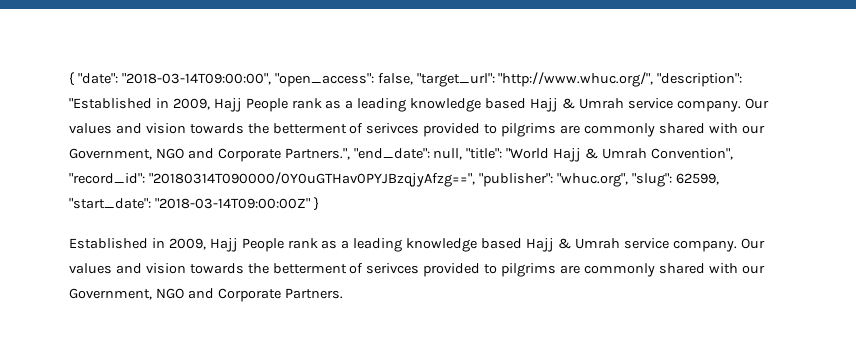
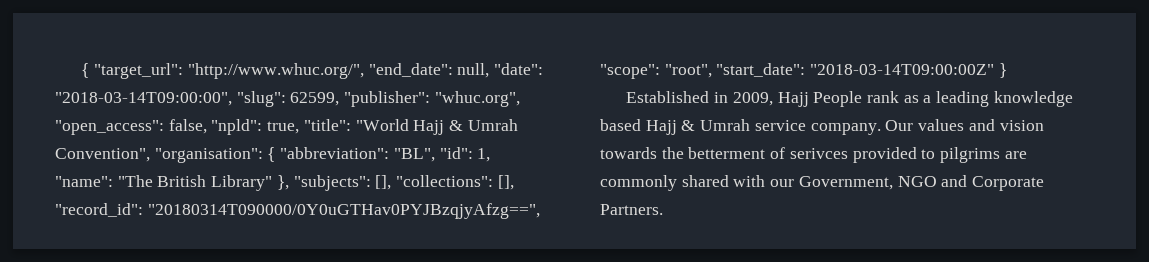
[69,72,743,87] [69,98,769,112] [69,123,765,137] [69,148,463,162] { "date": "2018-03-14T09:00:00", "open_access": false, "target_url": "http://www.whuc.org/", "description": "Established in 2009, Hajj People rank as a leading knowledge based Hajj & Umrah service company. Our values and vision towards the betterment of serivces provided to pilgrims are commonly shared with our Government, NGO and Corporate Partners.", "end_date": null, -> [81,63,544,79] [55,91,520,107] [55,119,300,135] { "target_url": "http://www.whuc.org/", "end_date": null, "date": "2018-03-14T09:00:00", "slug": 62599, "publisher": "whuc.org", "open_access": false, "npld": true,
[69,172,719,187] "record_id": "20180314T090000/0Y0uGTHav0PYJBzqjyAfzg==", "publisher": "whuc.org", "slug": 62599, -> [154,147,491,163] [55,175,514,191] [55,203,540,219] [600,64,712,79] "organisation": { "abbreviation": "BL", "id": 1, "name": "The British Library" }, "subjects": [], "collections": [], "record_id": "20180314T090000/0Y0uGTHav0PYJBzqjyAfzg==", "scope": "root",

